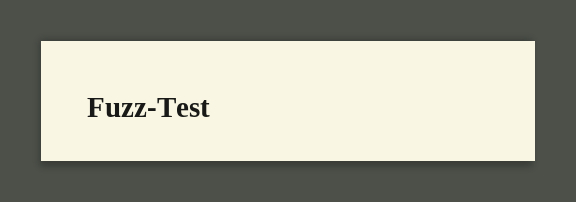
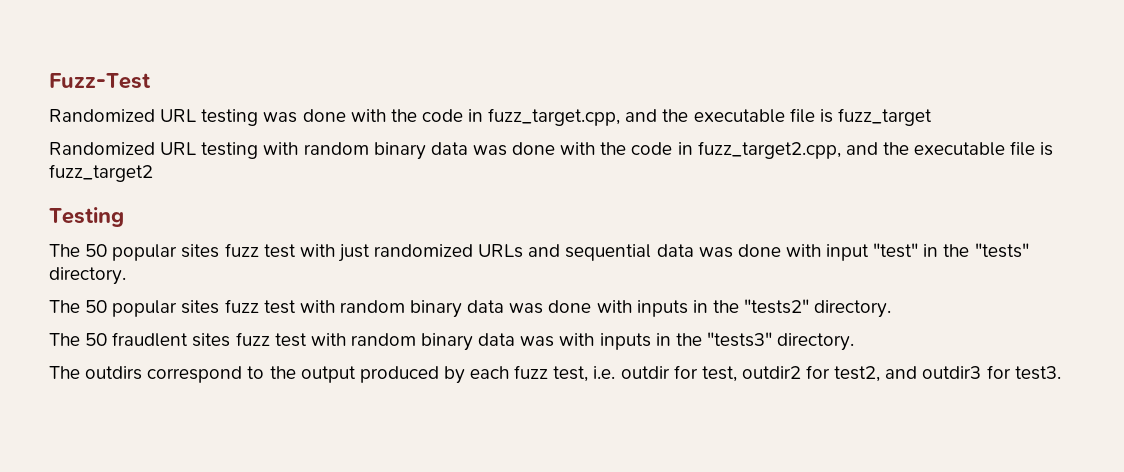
(210, 107) none -> [49,108,932,126] [49,141,1054,160] [49,164,153,182] [49,207,124,227] [49,243,1029,262] [49,267,126,285] [49,299,892,318] [49,332,855,351] [49,365,1061,384] // Randomized URL testing was done with the code in fuzz_target.cpp, and the executable file is fuzz_target // Randomized URL testing with random binary data was done with the code in fuzz_target2.cpp, and the executable file is fuzz_target2 // Testing // The 50 popular sites fuzz test with just randomized URLs and sequential data was done with input "test" in the "tests" directory. // The 50 popular sites fuzz test with random binary data was done with inputs in the "tests2" directory. // The 50 fraudlent sites fuzz test with random binary data was with inputs in the "tests3" directory. // The outdirs correspond to the output produced by each fuzz test, i.e. outdir for test, outdir2 for test2, and outdir3 for test3.

